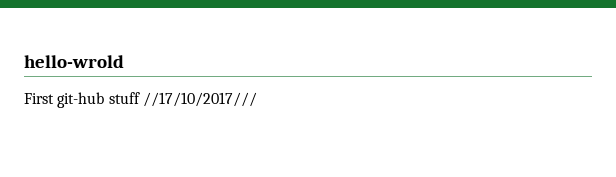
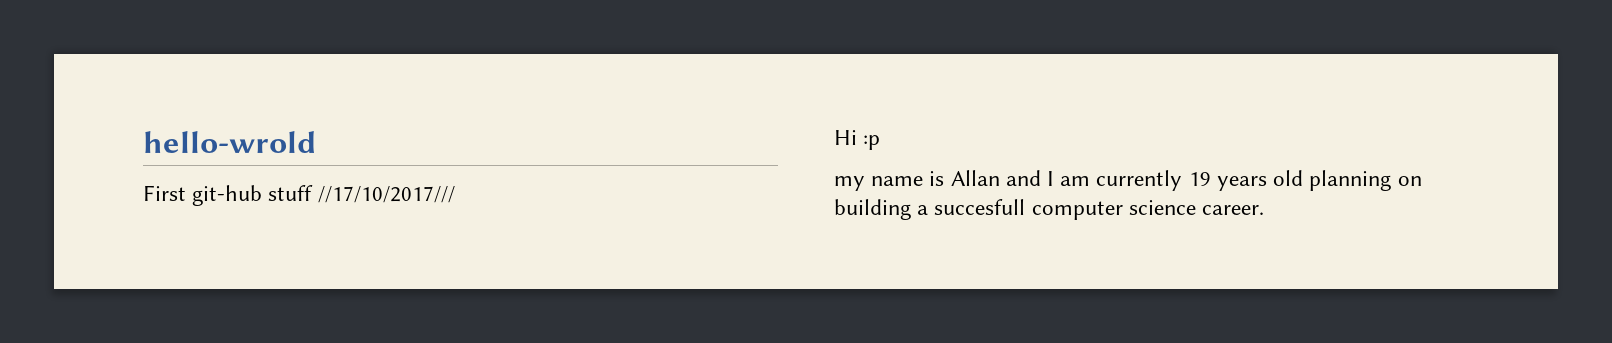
(257, 99) none -> [834,130,881,150] [834,170,1422,191] [834,199,1265,220] // Hi :p // my name is Allan and I am currently 19 years old planning on building a succesfull computer science career.

